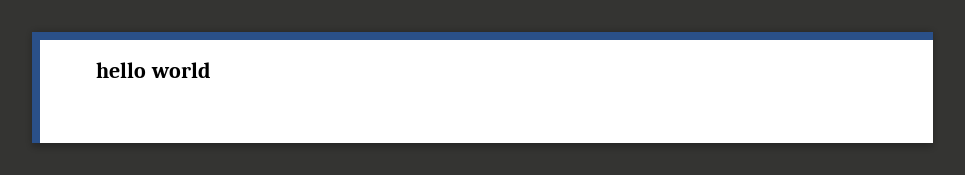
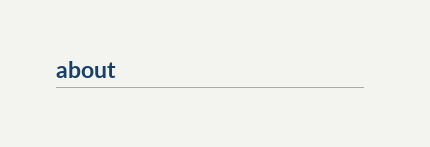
[96,62,211,78] hello world -> [56,61,116,78] about

